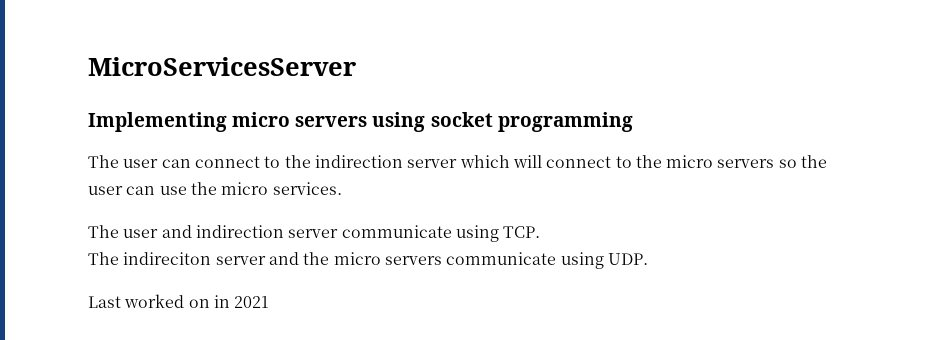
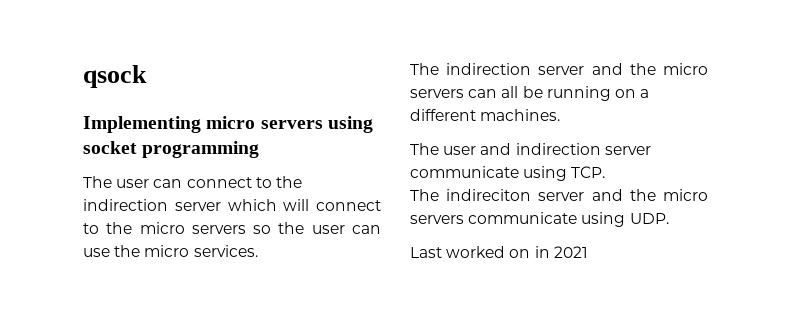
[88,57,356,76] MicroServicesServer -> [83,65,147,88] qsock
(342, 188) none -> [410,63,708,75] [410,86,650,101] [410,109,561,121] // The indirection server and the micro servers can all be running on a different machines.

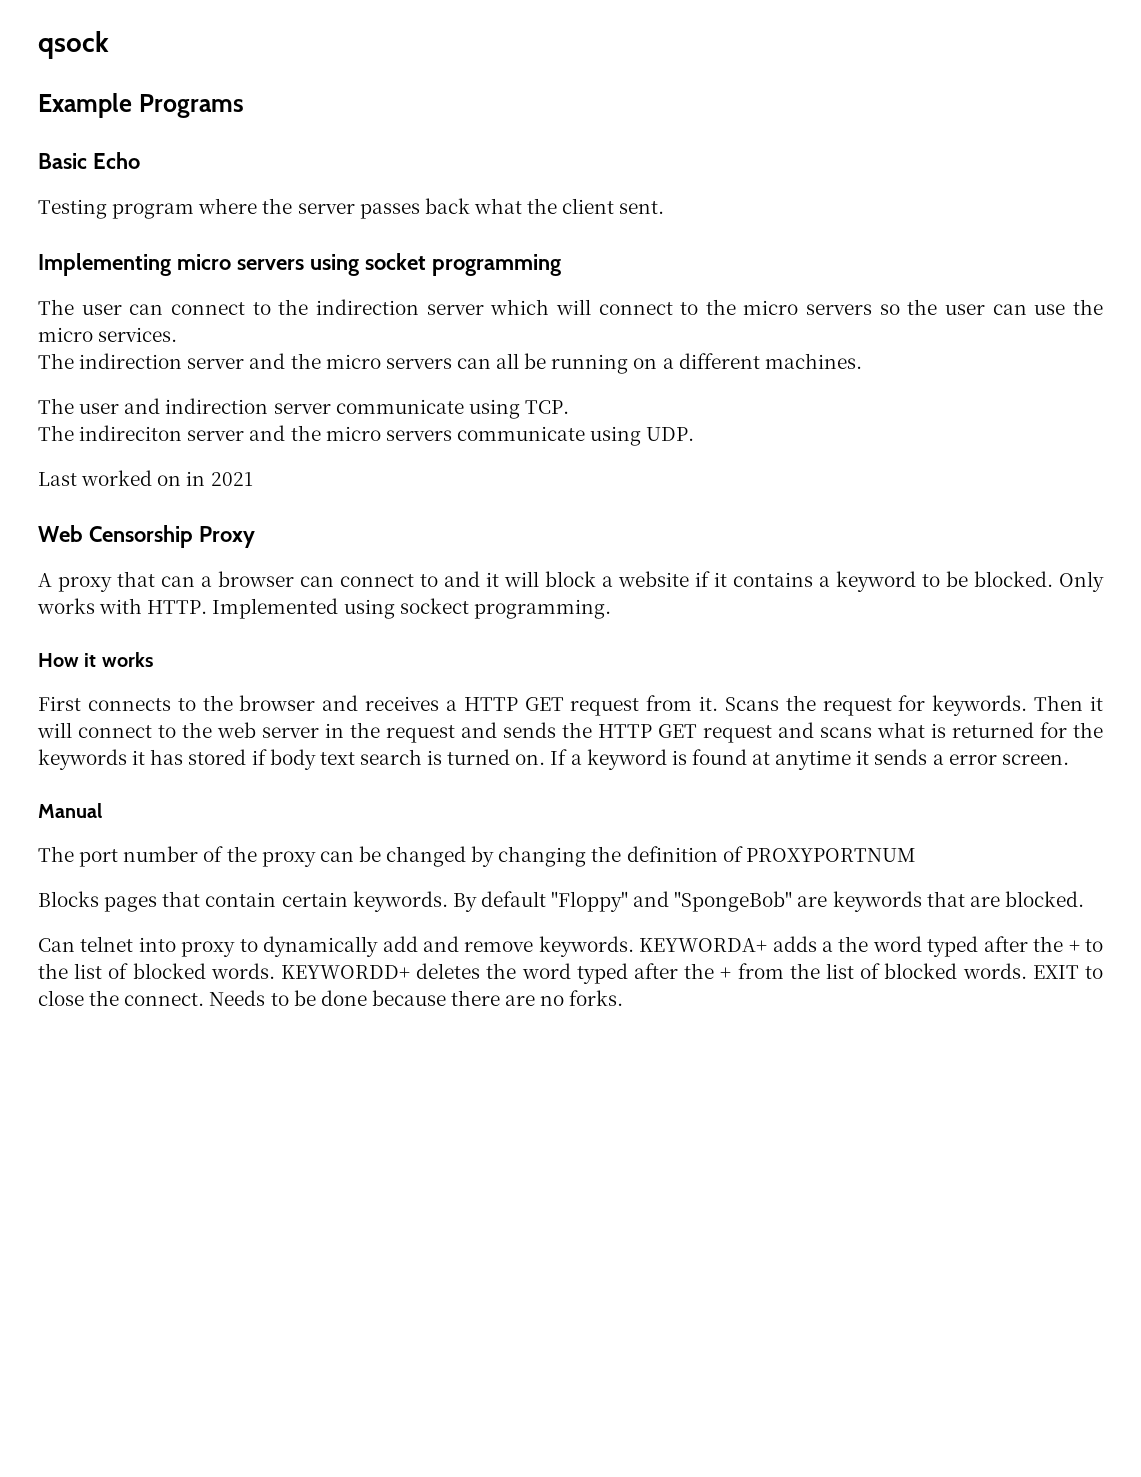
(147, 76) none -> [38,93,244,118] [38,152,140,169] [38,198,665,219] // Example Programs // Basic Echo // Testing program where the server passes back what the client sent.
(588, 252) none -> [38,525,255,548] [38,571,1104,592] [37,598,611,619] [38,652,153,667] [38,695,1104,716] [37,722,1103,743] [38,749,1069,770] [38,803,102,818] [38,846,916,867] [38,891,1084,912] [38,936,1104,957] [38,963,1104,984] [38,990,624,1006] // Web Censorship Proxy // A proxy that can a browser can connect to and it will block a website if it contains a keyword to be blocked. Only works with HTTP. Implemented using sockect programming. // How it works // First connects to the browser and receives a HTTP GET request from it. Scans the request for keywords. Then it will connect to the web server in the request and sends the HTTP GET request and scans what is returned for the keywords it has stored if body text search is turned on. If a keyword is found at anytime it sends a error screen. // Manual // The port number of the proxy can be changed by changing the definition of PROXYPORTNUM // Blocks pages that contain certain keywords. By default "Floppy" and "SpongeBob" are keywords that are blocked. // Can telnet into proxy to dynamically add and remove keywords. KEYWORDA+ adds a the word typed after the + to the list of blocked words. KEYWORDD+ deletes the word typed after the + from the list of blocked words. EXIT to close the connect. Needs to be done because there are no forks.

